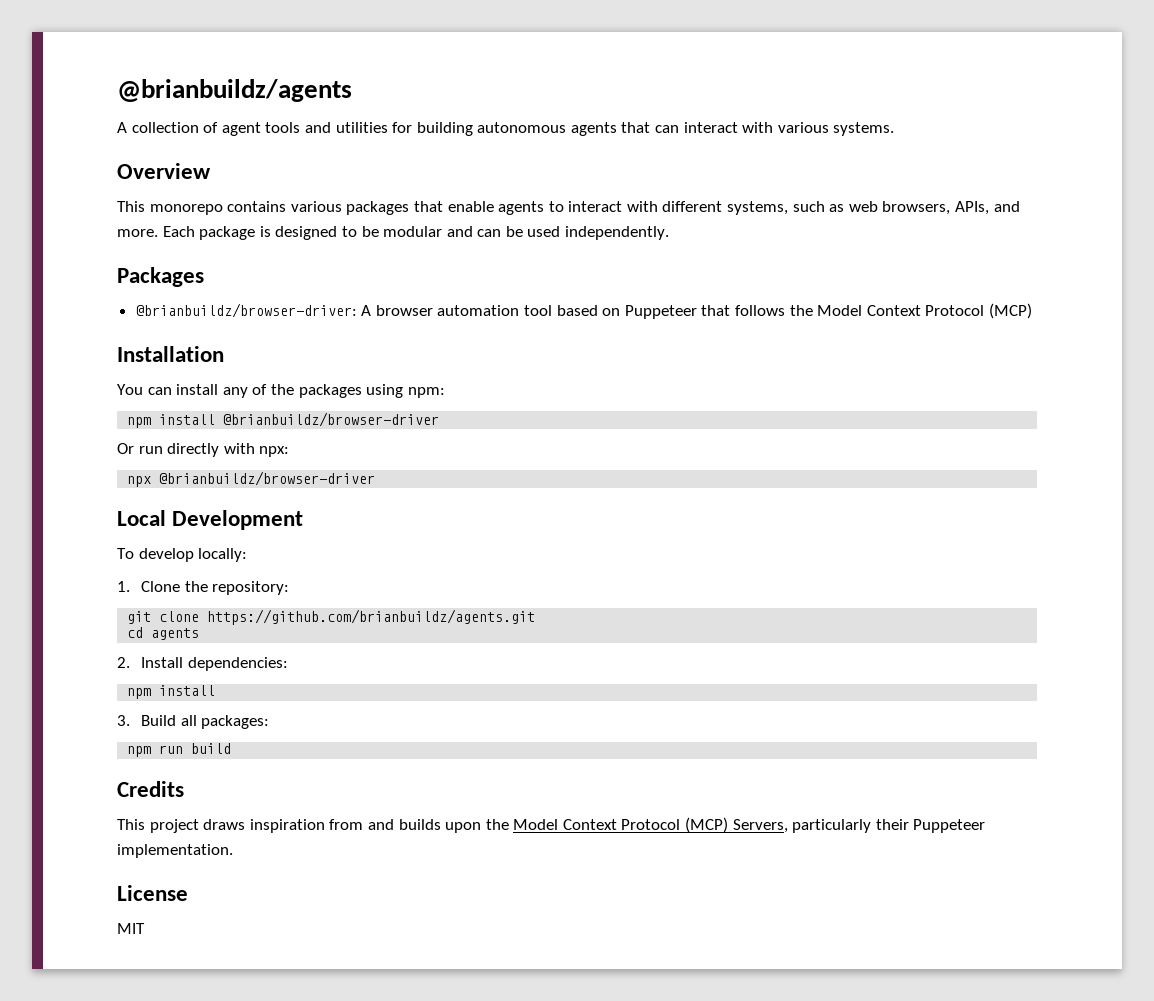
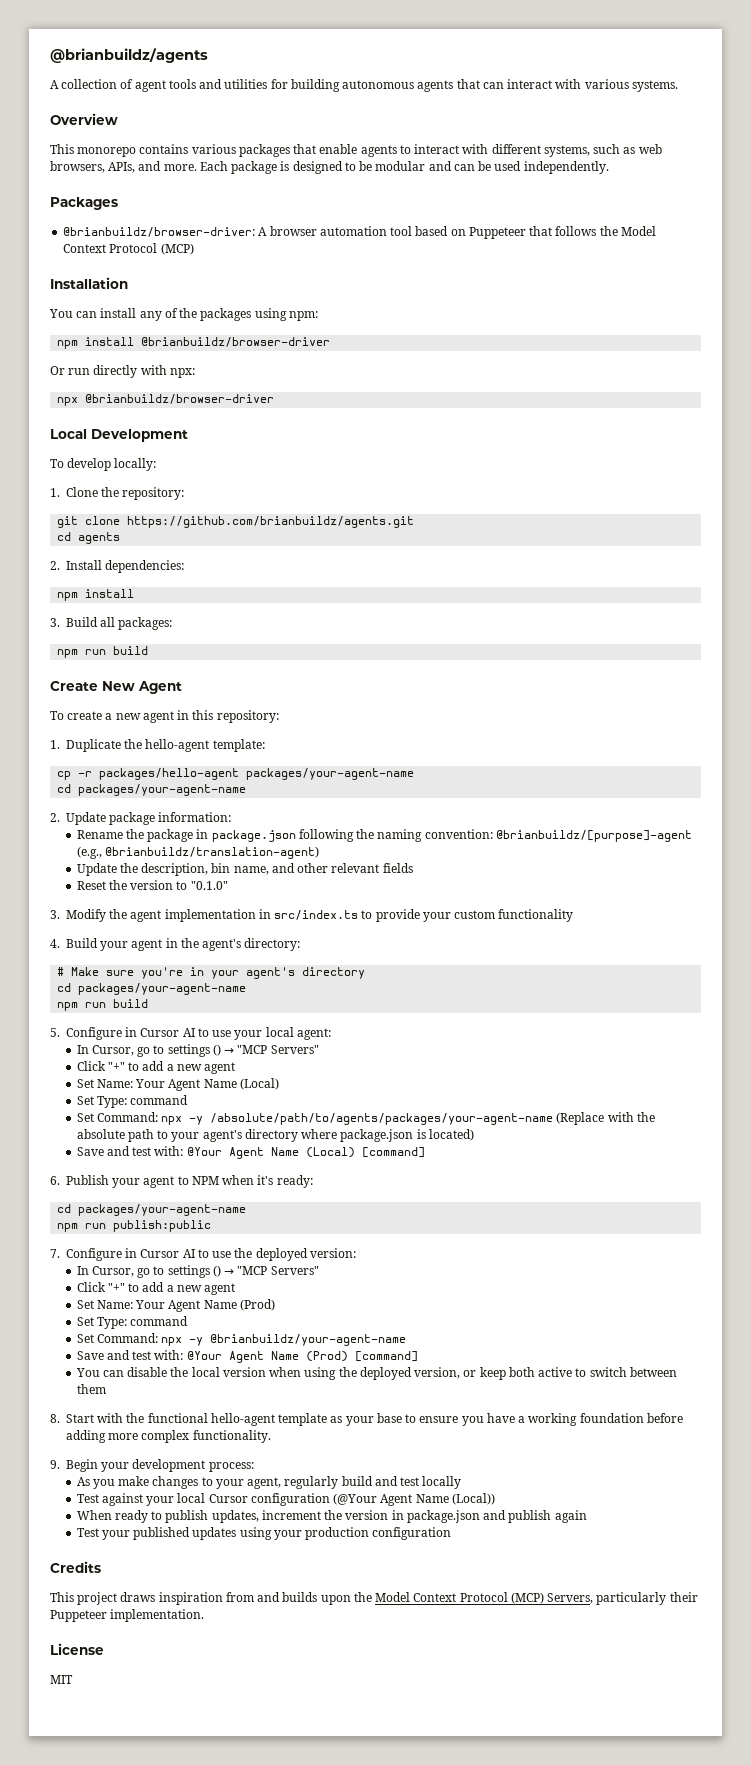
(232, 748) none -> [50,681,182,694] [50,710,279,723] [50,739,265,752] [57,768,415,780] [57,784,247,796] [50,812,232,825] [76,829,692,842] [76,846,319,859] [76,863,413,876] [76,880,228,890] [50,909,574,922] [50,938,301,951] [57,967,366,979] [57,983,247,995] [57,999,149,1011] [50,1027,331,1040] [76,1044,319,1057] [76,1061,236,1074] [76,1078,279,1091] [76,1095,189,1108] [76,1112,655,1125] [76,1129,474,1142] [76,1146,425,1159] [50,1175,313,1188] [57,1204,247,1216] [57,1220,212,1232] [50,1248,356,1261] [76,1265,319,1278] [76,1282,236,1295] [76,1299,275,1312] [76,1316,189,1329] [76,1333,407,1346] [76,1350,418,1363] [75,1367,677,1380] [76,1384,106,1394] [50,1413,683,1426] [66,1430,271,1443] [50,1459,254,1472] [76,1476,462,1489] [76,1493,495,1506] [76,1510,587,1523] [76,1527,452,1540] // Create New Agent // To create a new agent in this repository: // 1. Duplicate the hello-agent template: // cp -r packages/hello-agent packages/your-agent-name // cd packages/your-agent-name // 2. Update package information: // Rename the package in package.json following the naming convention: @brianbuildz/[purpose]-agent (e.g., @brianbuildz/translation-agent) // Update the description, bin name, and other relevant fields // Reset the version to "0.1.0" // 3. Modify the agent implementation in src/index.ts to provide your custom functionality // 4. Build your agent in the agent's directory: // # Make sure you're in your agent's directory // cd packages/your-agent-name // npm run build // 5. Configure in Cursor AI to use your local agent: // In Cursor, go to settings () → "MCP Servers" // Click "+" to add a new agent // Set Name: Your Agent Name (Local) // Set Type: command // Set Command: npx -y /absolute/path/to/agents/packages/your-agent-name (Replace with the absolute path to your agent's directory where package.json is located) // Save and test with: @Your Agent Name (Local) [command] // 6. Publish your agent to NPM when it's ready: // cd packages/your-agent-name // npm run publish:public // 7. Configure in Cursor AI to use the deployed version: // In Cursor, go to settings () → "MCP Servers" // Click "+" to add a new agent // Set Name: Your Agent Name (Prod) // Set Type: command // Set Command: npx -y @brianbuildz/your-agent-name // Save and test with: @Your Agent Name (Prod) [command] // You can disable the local version when using the deployed version, or keep both active to switch between them // 8. Start with the functional hello-agent template as your base to ensure you have a working foundation before adding more complex functionality. // 9. Begin your development process: // As you make changes to your agent, regularly build and test locally // Test against your local Cursor configuration (@Your Agent Name (Local)) // When ready to publish updates, increment the version in package.json and publish again // Test your published updates using your production configuration

